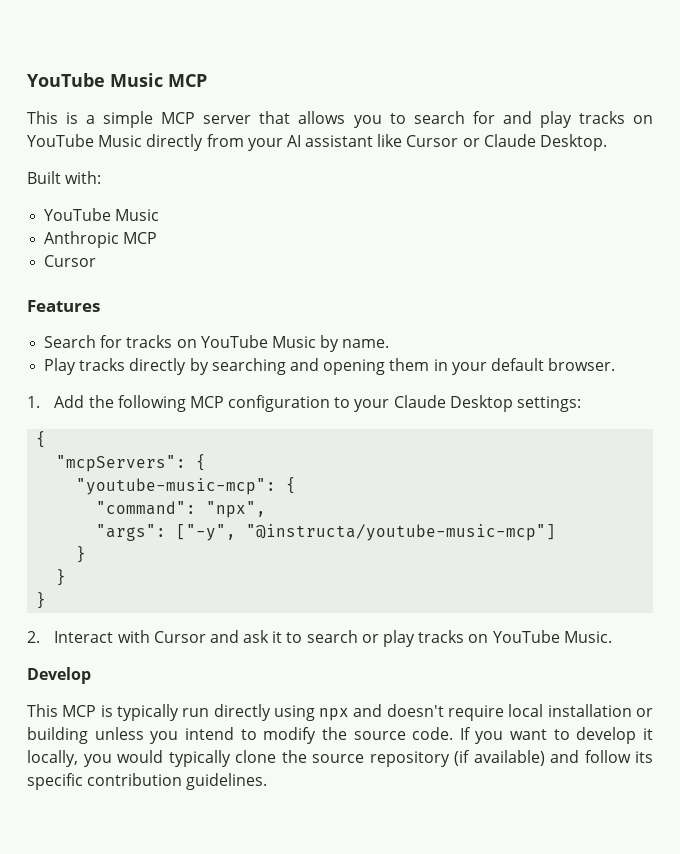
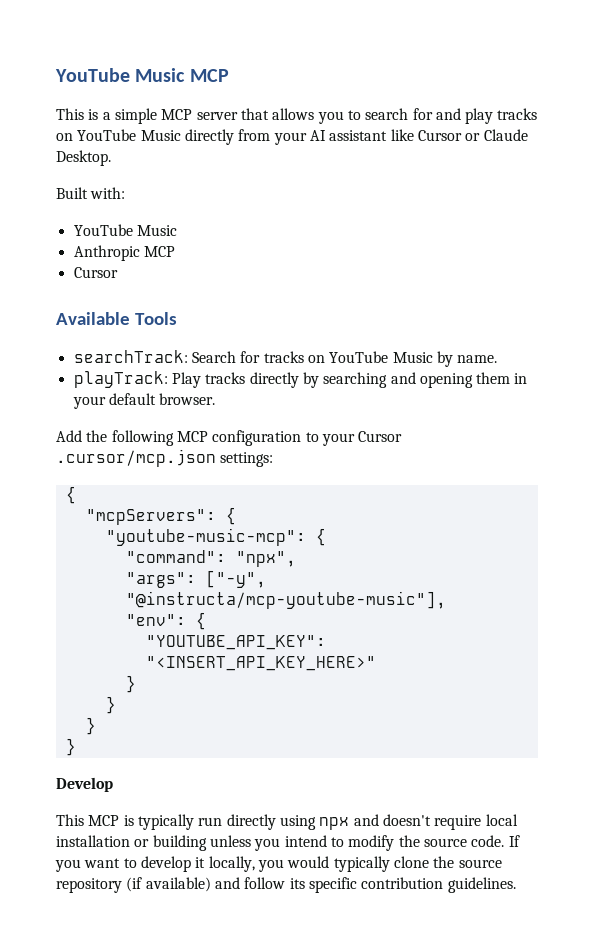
[27,300,100,312] Features // -> [56,312,177,325] [73,350,188,363] Available Tools // searchTrack:
(390, 343) none -> [73,371,168,388] playTrack:
[27,396,40,408] 1. -> (216, 399) none
[393,395,513,412] Claude Desktop -> [358,431,403,442] [56,449,216,467] Cursor .cursor/mcp.json
[246,524,557,541] [76,546,87,563] [56,569,67,586] [36,592,47,609] [27,630,612,647] "@instructa/youtube-music-mcp"] // } // } // } // 2. Interact with Cursor and ask it to search or play tracks on YouTube Music. -> [125,591,446,609] [125,612,206,630] [145,635,326,650] [145,656,376,671] [125,675,136,693] [105,696,116,714] [85,717,96,735] [65,738,76,756] "@instructa/mcp-youtube-music"], // "env": { // "YOUTUBE_API_KEY": "<INSERT_API_KEY_HERE>" // } // } // } // }

